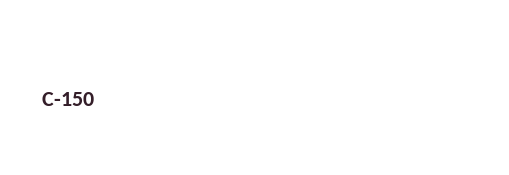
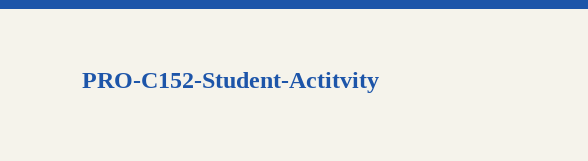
[42,92,94,106] C-150 -> [82,72,379,93] PRO-C152-Student-Actitvity

